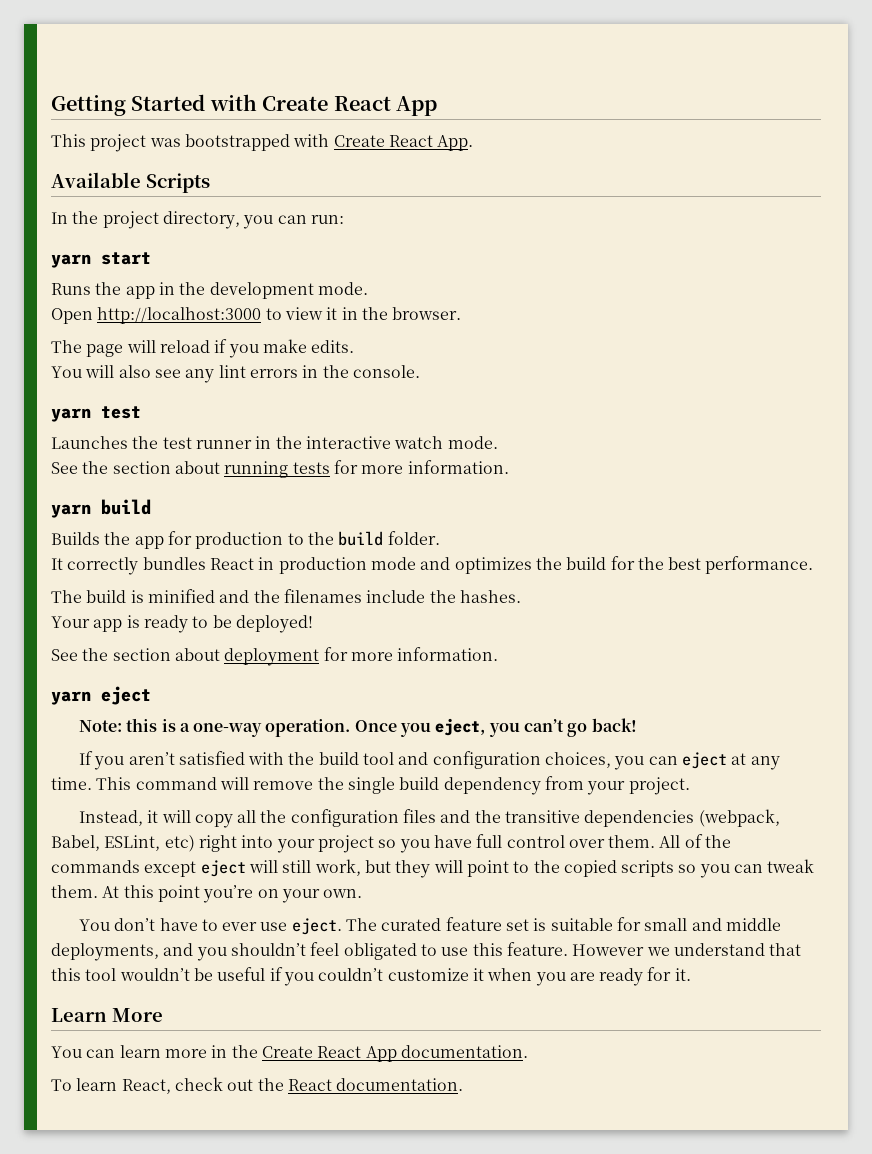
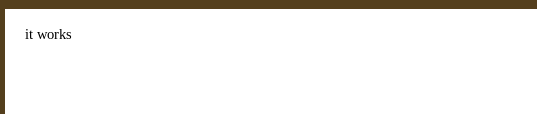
[51,94,437,116] [51,134,474,152] [51,172,210,193] [51,211,344,229] [51,252,151,268] [51,282,368,299] [51,307,462,324] [51,339,355,358] [51,365,420,383] [51,406,141,422] [51,436,498,449] [51,460,509,478] [51,499,151,518] [51,531,440,549] [51,556,814,575] [51,589,521,603] [51,615,313,633] [51,647,499,666] [51,686,151,705] [78,718,637,737] [78,751,780,770] [51,776,690,795] [78,809,780,828] [51,834,732,853] [51,859,815,878] [51,885,363,903] [78,917,781,935] [51,942,802,961] [51,967,691,986] [51,1008,163,1022] [51,1045,528,1062] [51,1077,464,1094] Getting Started with Create React App // This project was bootstrapped with Create React App. // Available Scripts // In the project directory, you can run: // yarn start // Runs the app in the development mode. // Open http://localhost:3000 to view it in the browser. // The page will reload if you make edits. // You will also see any lint errors in the console. // yarn test // Launches the test runner in the interactive watch mode. // See the section about running tests for more information. // yarn build // Builds the app for production to the build folder. // It correctly bundles React in production mode and optimizes the build for the best performance. // The build is minified and the filenames include the hashes. // Your app is ready to be deployed! // See the section about deployment for more information. // yarn eject // Note: this is a one-way operation. Once you eject, you can’t go back! // If you aren’t satisfied with the build tool and configuration choices, you can eject at any time. This command will remove the single build dependency from your project. // Instead, it will copy all the configuration files and the transitive dependencies (webpack, Babel, ESLint, etc) right into your project so you have full control over them. All of the commands except eject will still work, but they will point to the copied scripts so you can tweak them. At this point you’re on your own. // You don’t have to ever use eject. The curated feature set is suitable for small and middle deployments, and you shouldn’t feel obligated to use this feature. However we understand that this tool wouldn’t be useful if you couldn’t customize it when you are ready for it. // Learn More // You can learn more in the Create React App documentation. // To learn React, check out the React documentation. -> [25,29,72,39] it works

